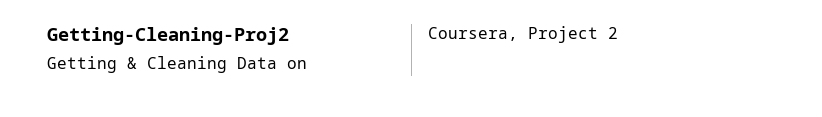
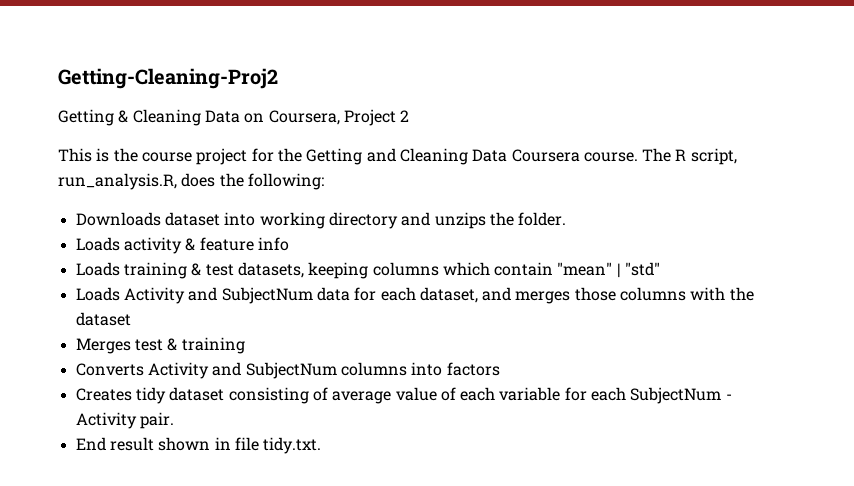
(618, 33) none -> [58,148,737,165] [58,173,324,190] [75,212,567,229] [75,237,289,254] [75,262,661,279] [75,287,754,304] [75,312,131,326] [75,337,245,354] [75,362,500,379] [75,387,732,404] [75,412,174,429] [75,437,322,454] // This is the course project for the Getting and Cleaning Data Coursera course. The R script, run_analysis.R, does the following: // Downloads dataset into working directory and unzips the folder. // Loads activity & feature info // Loads training & test datasets, keeping columns which contain "mean" | "std" // Loads Activity and SubjectNum data for each dataset, and merges those columns with the dataset // Merges test & training // Converts Activity and SubjectNum columns into factors // Creates tidy dataset consisting of average value of each variable for each SubjectNum - Activity pair. // End result shown in file tidy.txt.

